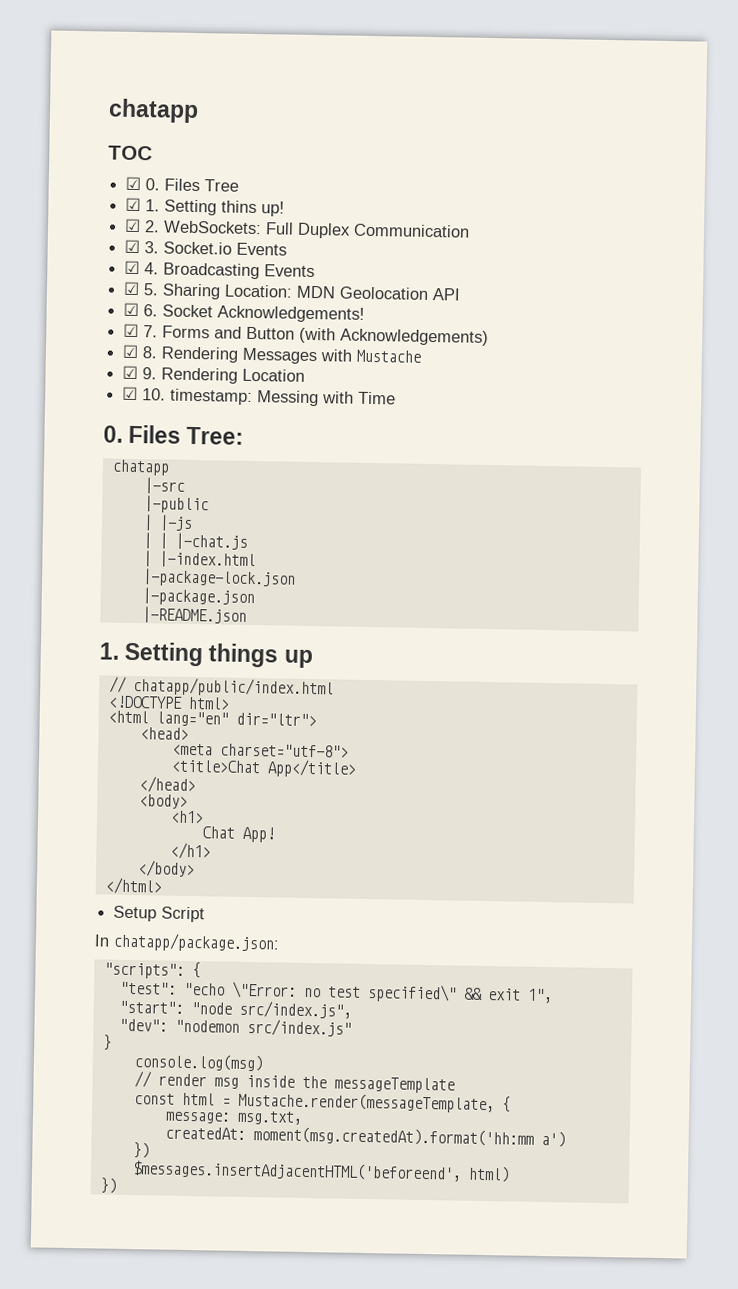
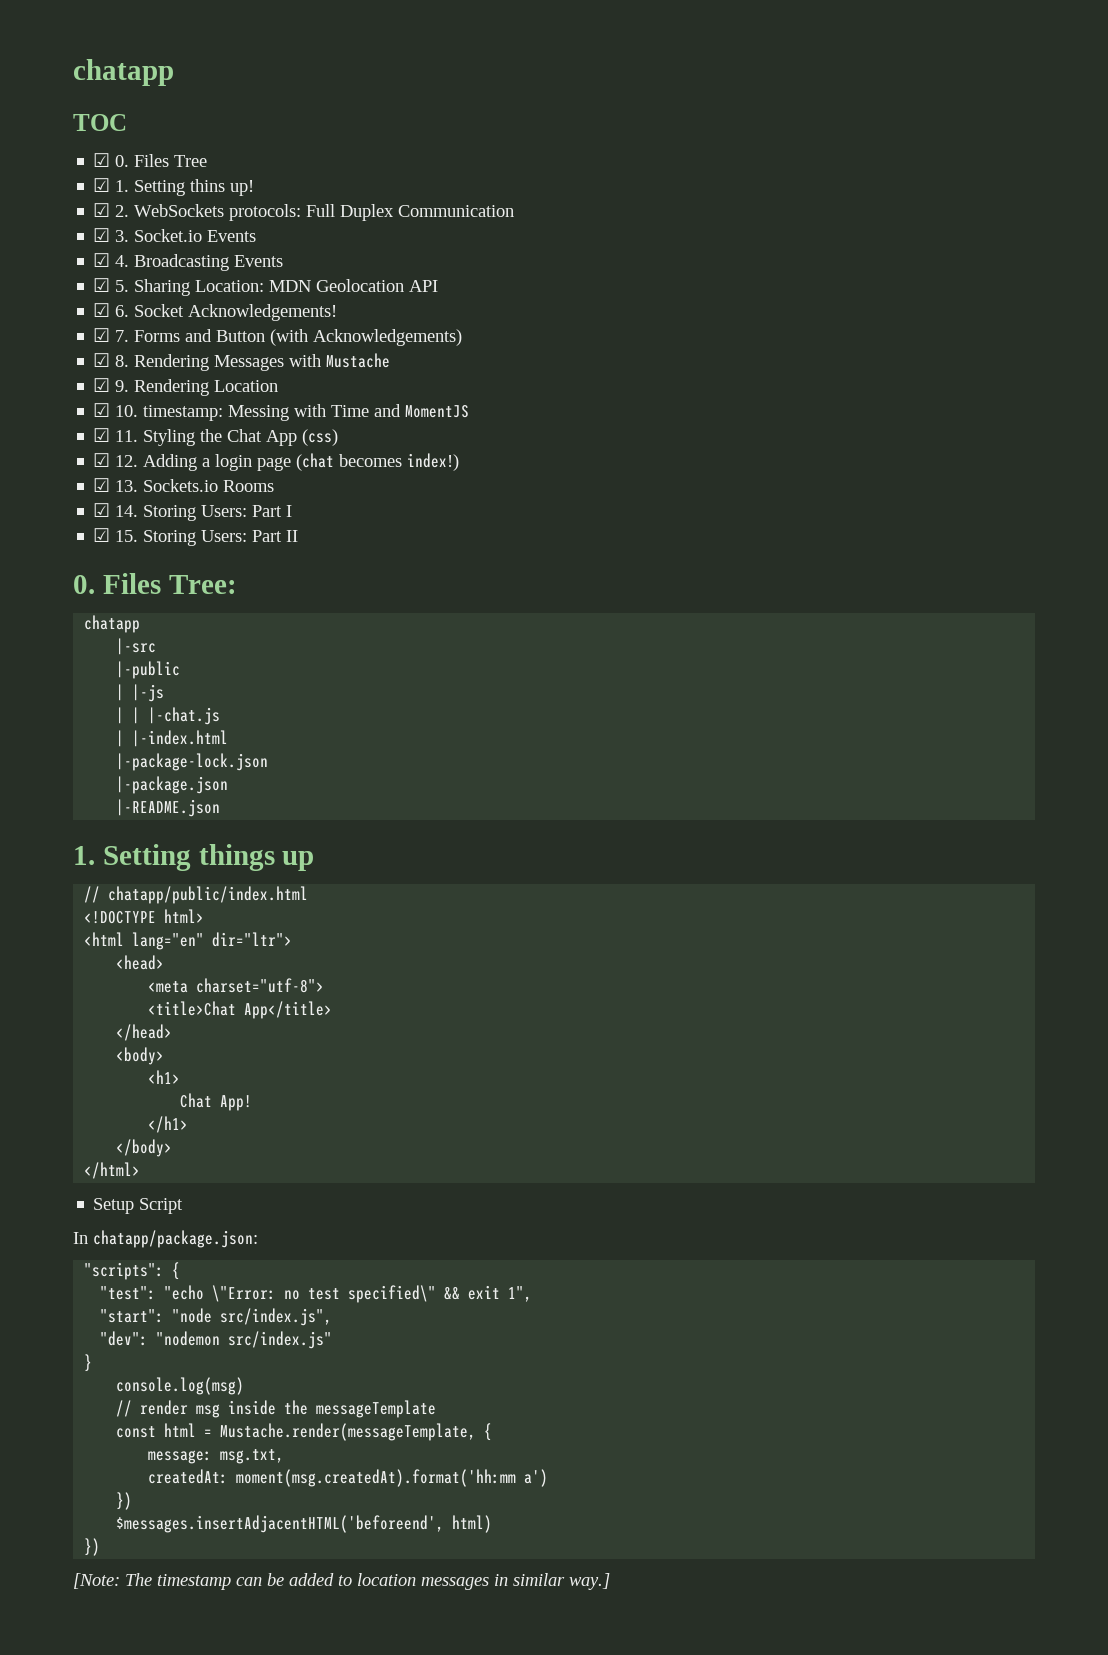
[163,220,263,235] WebSockets: -> [134,204,302,221] WebSockets protocols:
(397, 398) none -> [374,404,470,418] [93,428,339,446] [93,453,460,471] [93,478,275,492] [93,503,293,521] [93,528,299,546] and MomentJS // ☑ 11. Styling the Chat App (css) // ☑ 12. Adding a login page (chat becomes index!) // ☑ 13. Sockets.io Rooms // ☑ 14. Storing Users: Part I // ☑ 15. Storing Users: Part II
(117, 1185) none -> [73,1573,610,1590] // [Note: The timestamp can be added to location messages in similar way.]

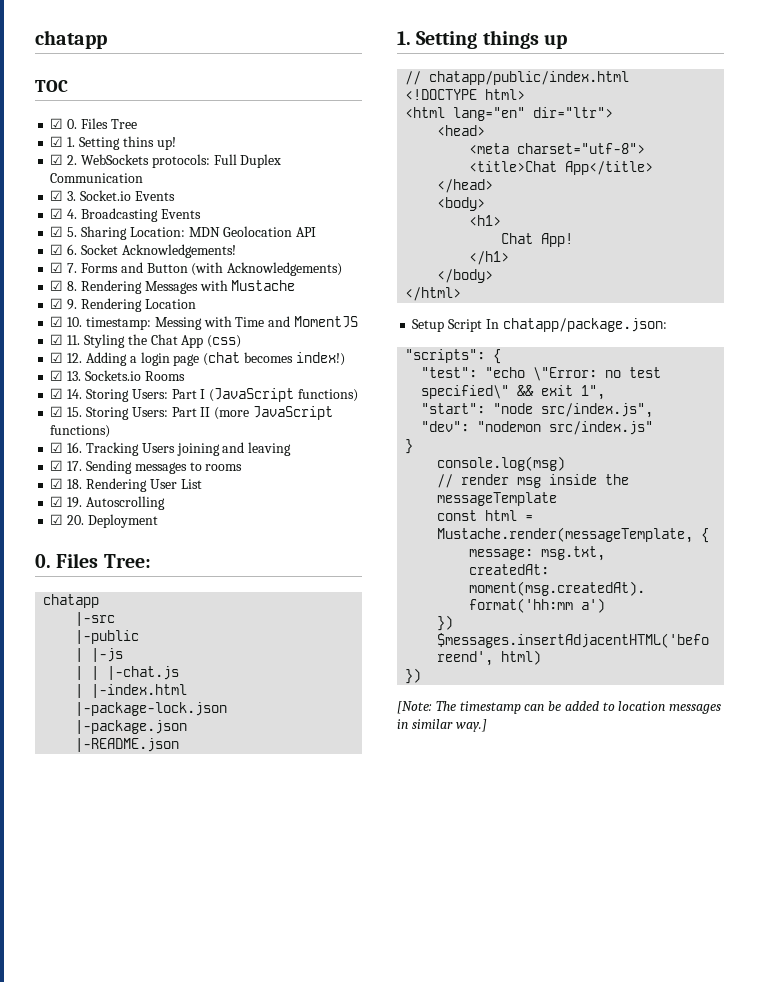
(293, 511) none -> [209,388,358,402] (JavaScript functions)
(299, 536) none -> [214,406,333,420] [50,425,111,438] [50,442,292,456] [50,460,243,474] [50,478,202,492] [50,496,165,510] [50,514,158,528] (more JavaScript functions) // ☑ 16. Tracking Users joining and leaving // ☑ 17. Sending messages to rooms // ☑ 18. Rendering User List // ☑ 19. Autoscrolling // ☑ 20. Deployment
(184, 1206) // -> (483, 325) none

